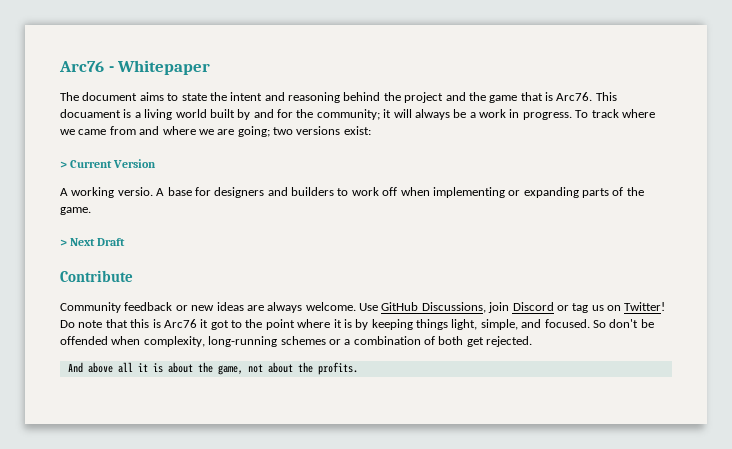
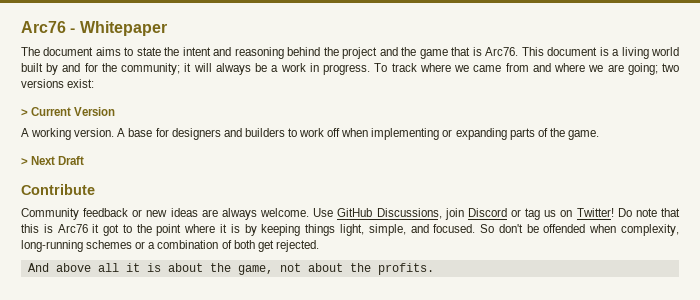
[60,109,121,118] docuament -> [547,47,598,56] document
[117,187,153,196] versio. -> [74,128,115,137] version.

